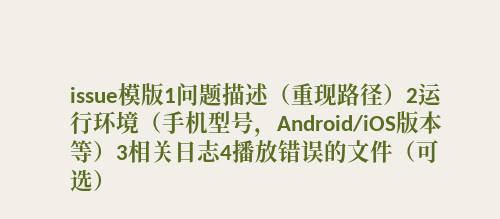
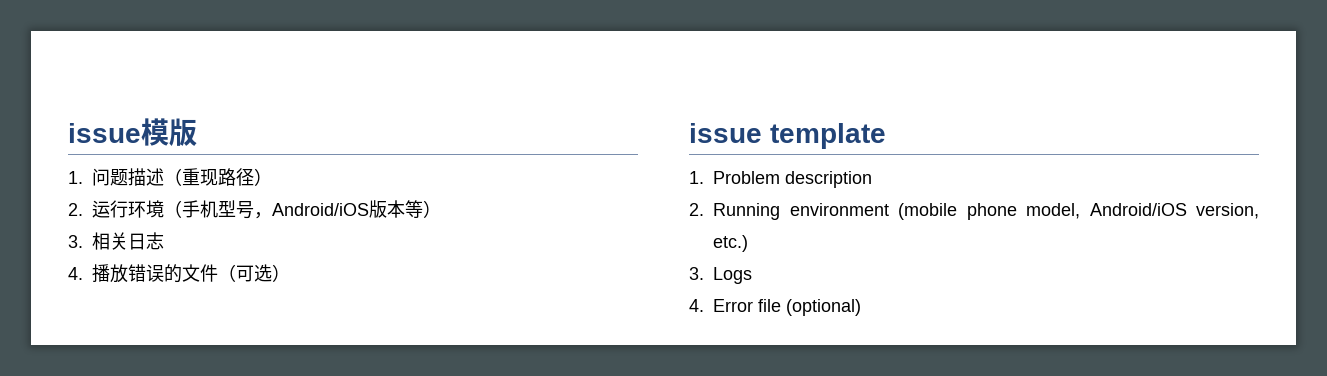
[164,88,176,103] 1 -> [68,171,83,184] // 1.
[406,88,418,103] 2 -> [68,203,83,216] // 2.
[116,145,128,160] 3 -> [68,235,83,248] // 3.
[220,145,232,160] 4 -> [68,267,83,280] // 4.
(116, 180) none -> [689,123,886,149] [689,171,872,188] [689,203,1259,220] [713,235,748,252] [689,267,752,284] [689,299,861,316] // issue template // 1. Problem description // 2. Running environment (mobile phone model, Android/iOS version, etc.) // 3. Logs // 4. Error file (optional)

